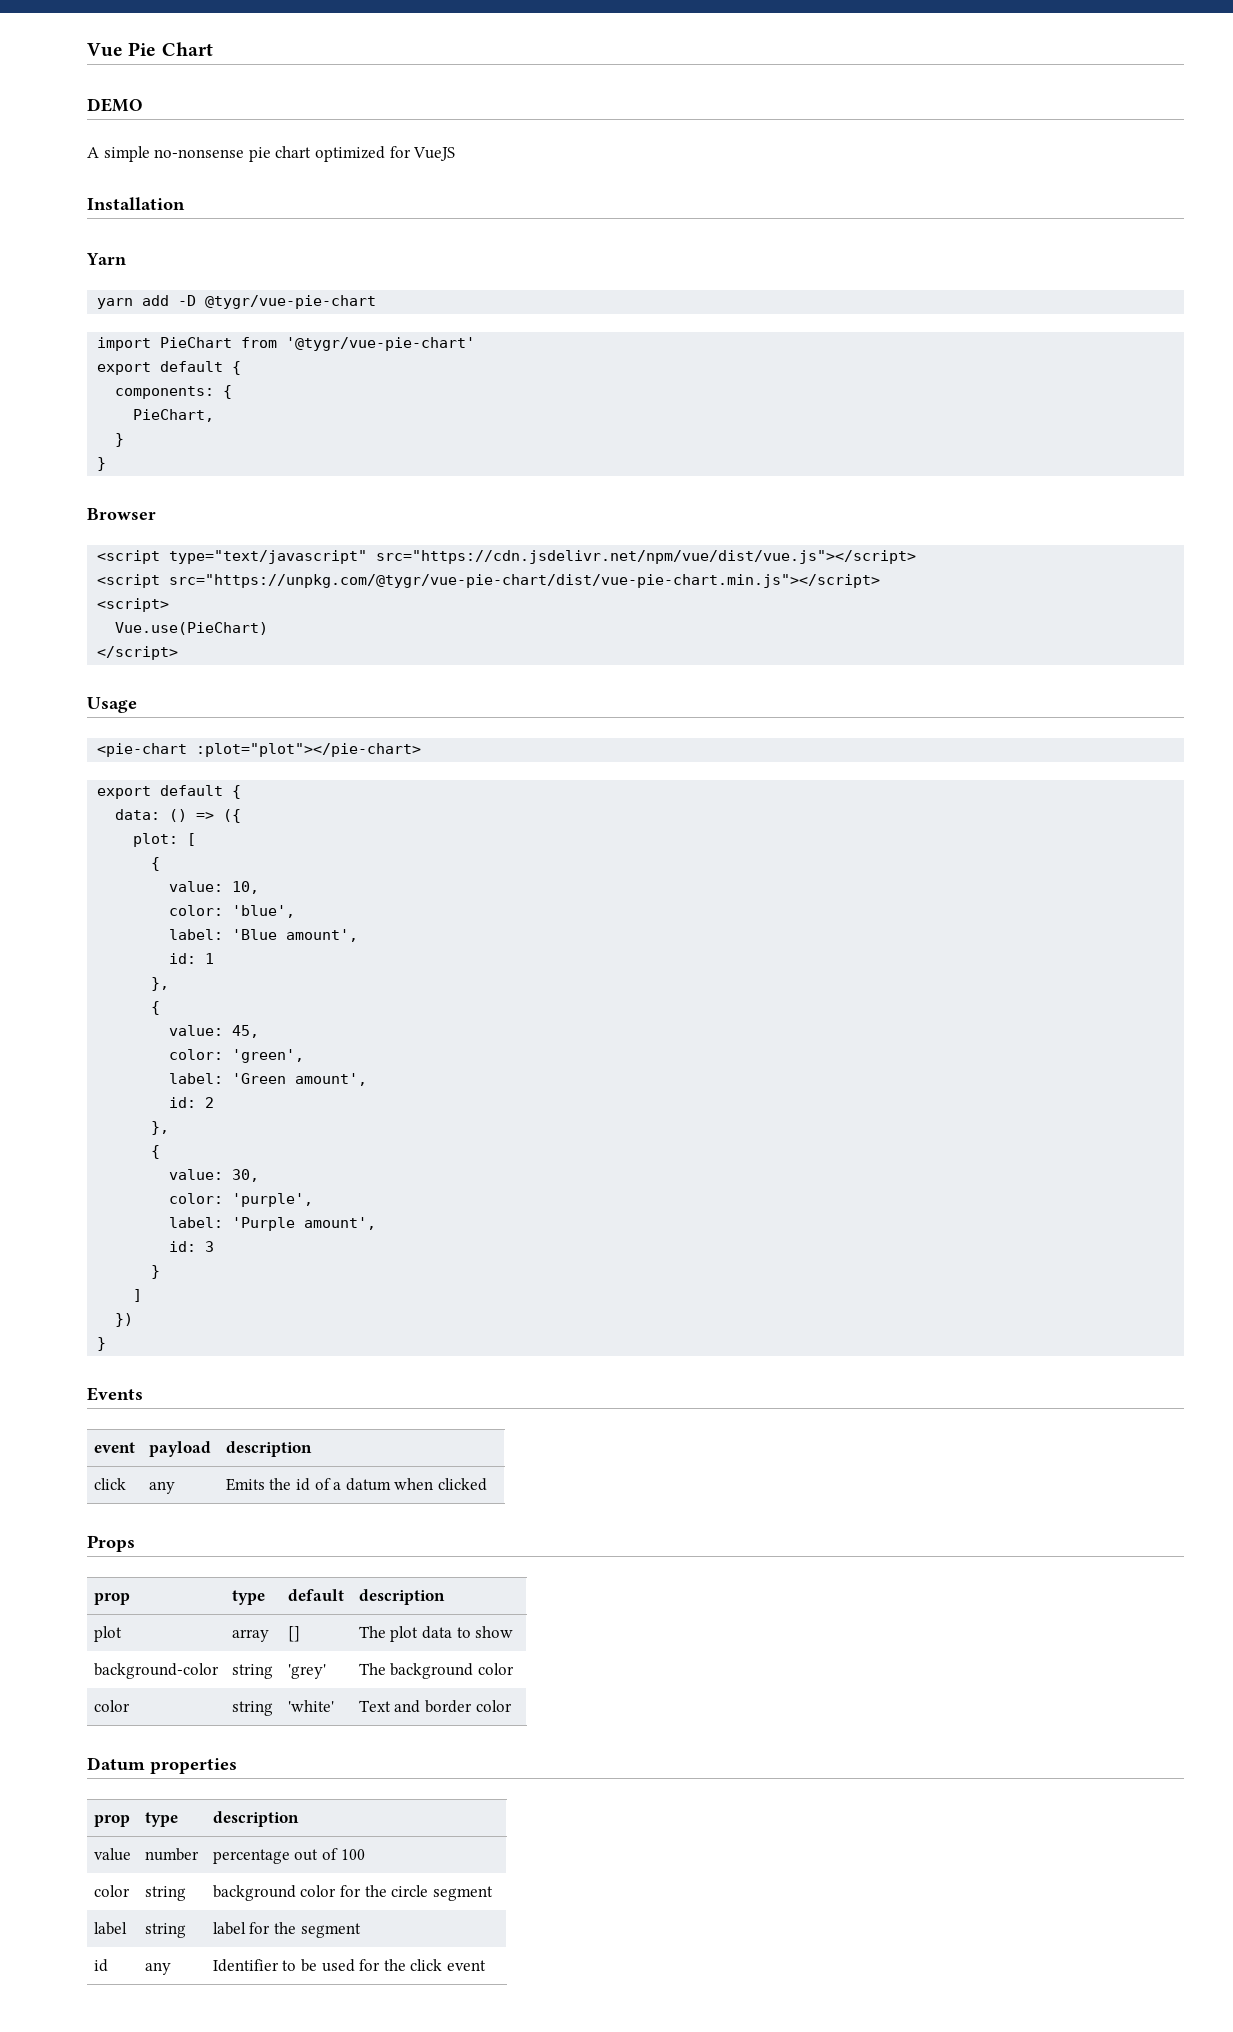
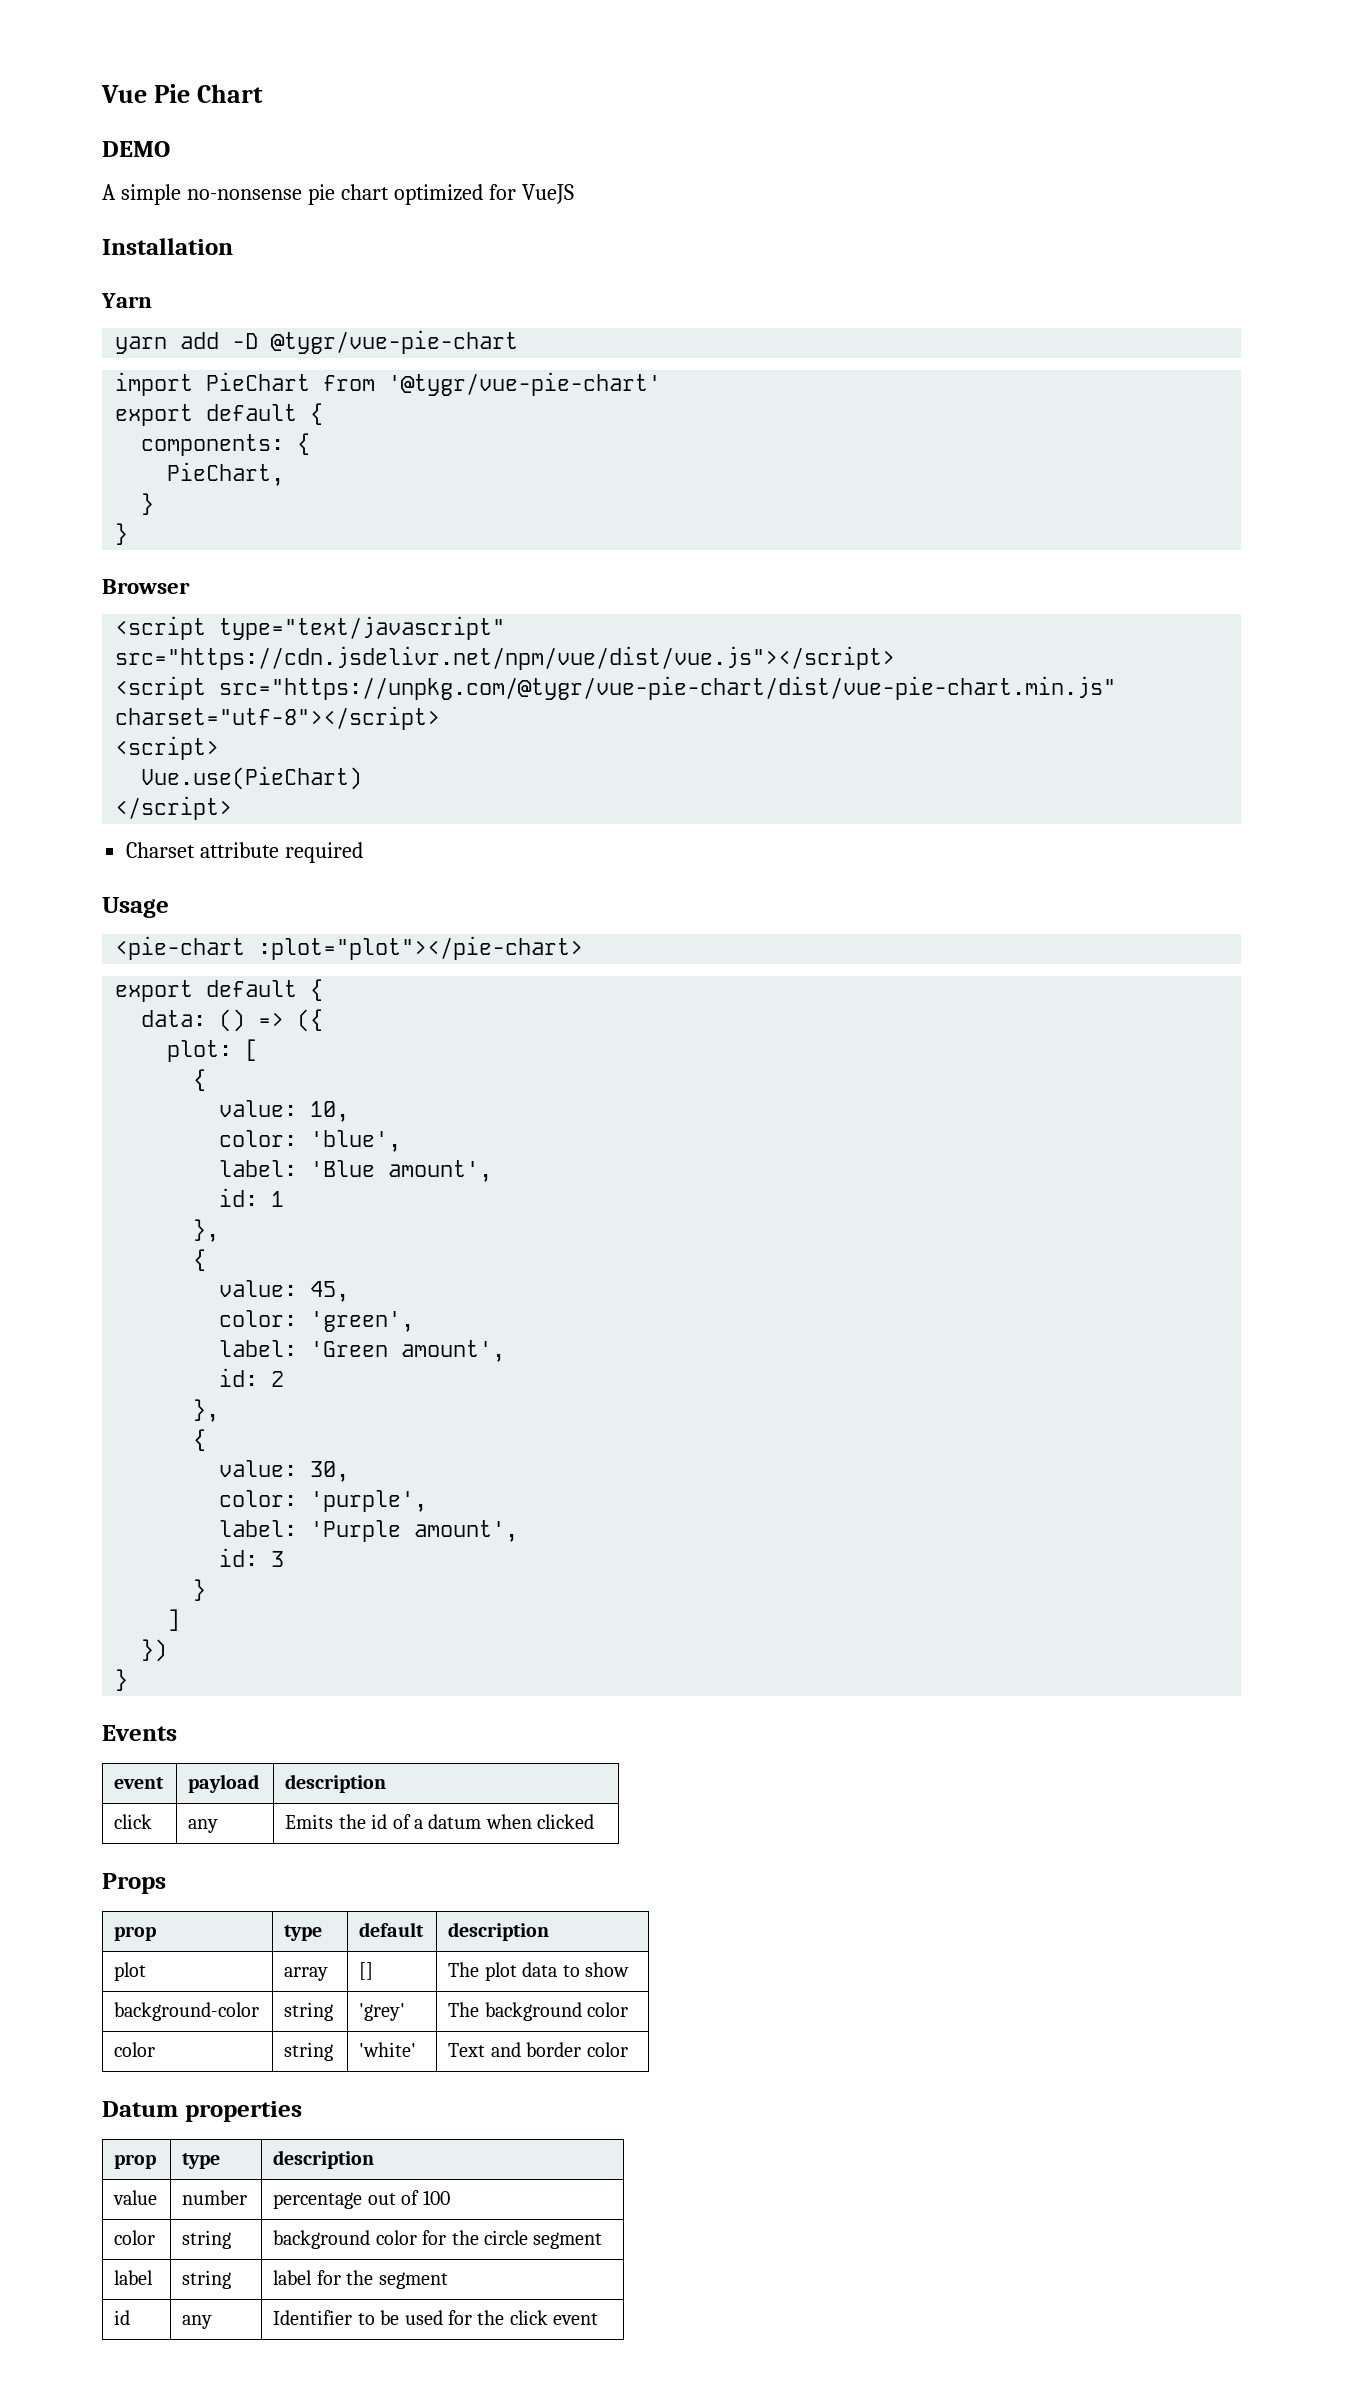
[169,574,881,588] src="https://unpkg.com/@tygr/vue-pie-chart/dist/vue-pie-chart.min.js"></script> -> [219,676,1117,700] [115,706,441,730] src="https://unpkg.com/@tygr/vue-pie-chart/dist/vue-pie-chart.min.js" charset="utf-8"></script>
(179, 653) none -> [126,842,364,863] // Charset attribute required

